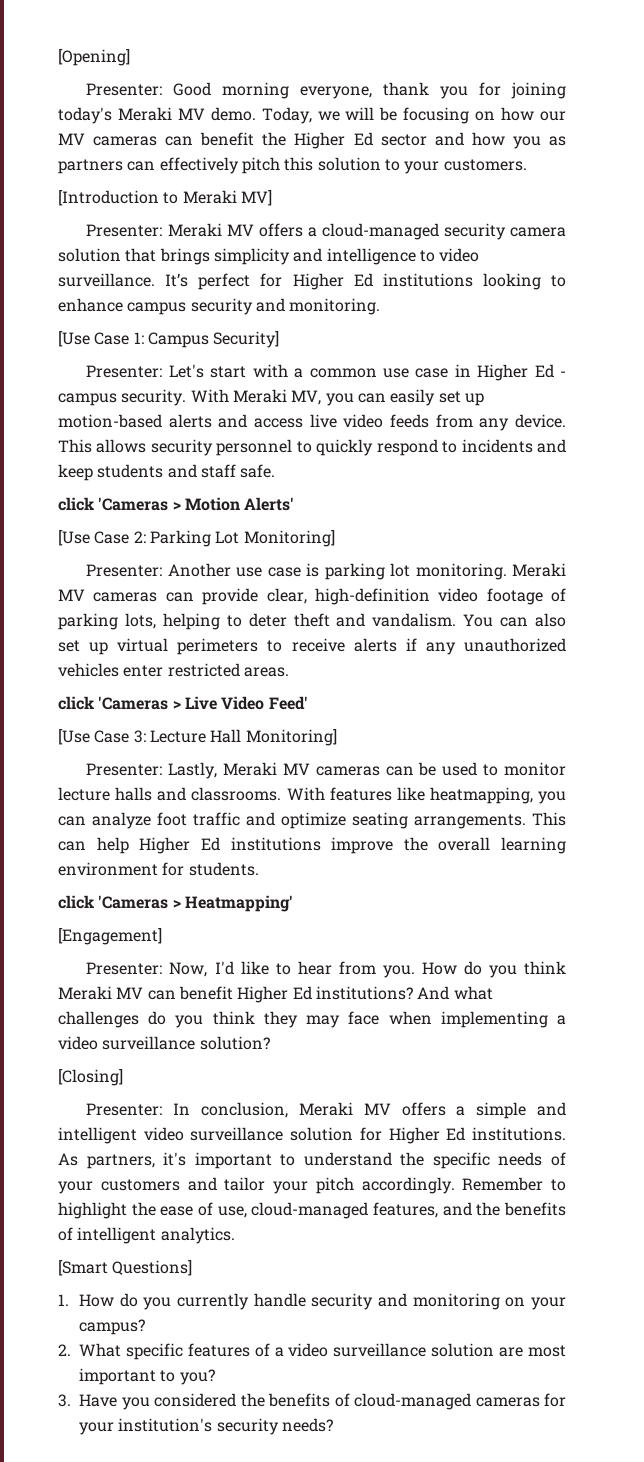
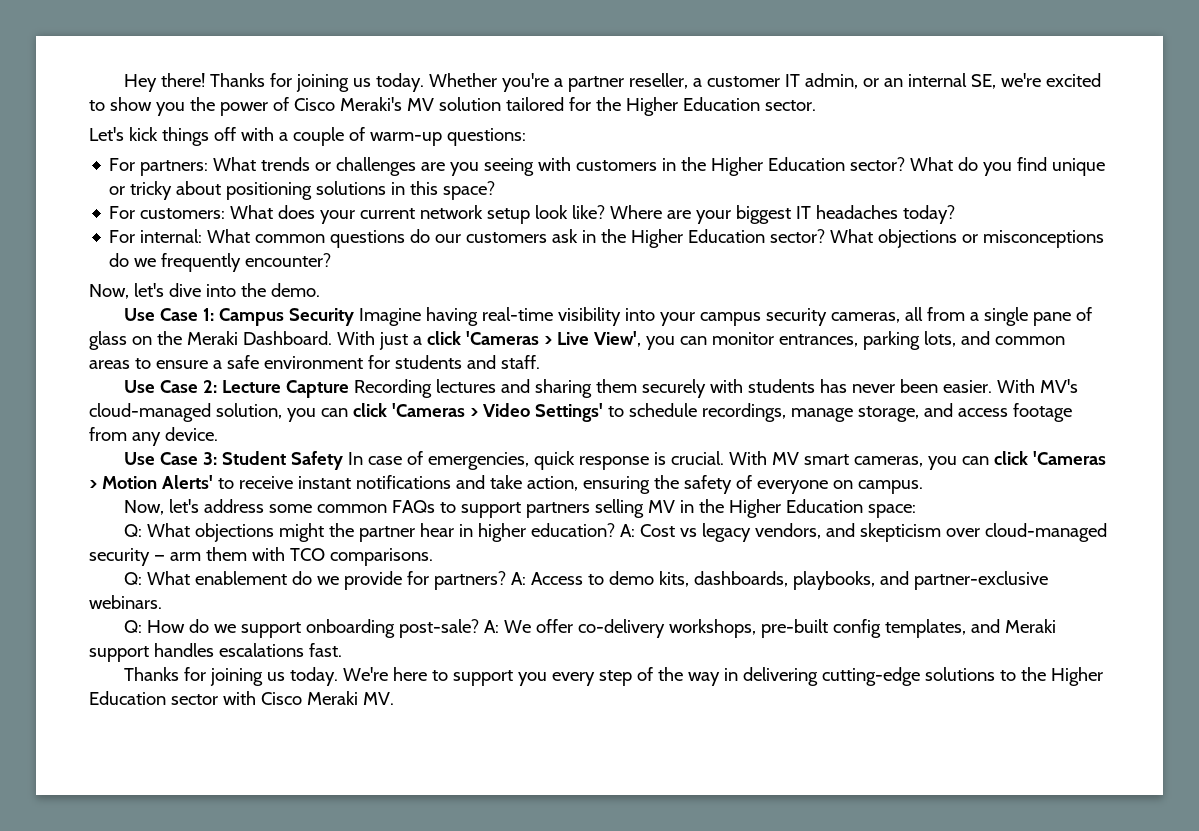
[58,49,130,66] [86,82,566,99] [58,107,567,124] [58,132,567,149] [58,157,527,174] [58,190,272,206] [86,223,566,240] [58,248,480,265] [58,273,566,290] [58,298,381,315] [58,331,280,348] [86,364,567,381] [58,389,484,406] [58,414,566,431] [58,439,566,456] [58,464,276,481] [Opening] // Presenter: Good morning everyone, thank you for joining today's Meraki MV demo. Today, we will be focusing on how our MV cameras can benefit the Higher Ed sector and how you as partners can effectively pitch this solution to your customers. // [Introduction to Meraki MV] // Presenter: Meraki MV offers a cloud-managed security camera solution that brings simplicity and intelligence to video surveillance. It’s perfect for Higher Ed institutions looking to enhance campus security and monitoring. // [Use Case 1: Campus Security] // Presenter: Let's start with a common use case in Higher Ed - campus security. With Meraki MV, you can easily set up motion-based alerts and access live video feeds from any device. This allows security personnel to quickly respond to incidents and keep students and staff safe. // -> [123,73,1101,92] [89,97,816,116] [89,127,526,146] [109,157,1106,176] [109,181,496,200] [109,205,956,224] [109,229,1105,248] [109,253,332,272] [89,283,320,299] [123,307,1092,326] [89,331,1065,350] [89,355,540,369] [123,379,1078,398] [89,403,1072,422] [89,427,218,446] [123,451,989,470] Hey there! Thanks for joining us today. Whether you're a partner reseller, a customer IT admin, or an internal SE, we're excited to show you the power of Cisco Meraki's MV solution tailored for the Higher Education sector. // Let's kick things off with a couple of warm-up questions: // For partners: What trends or challenges are you seeing with customers in the Higher Education sector? What do you find unique or tricky about positioning solutions in this space? // For customers: What does your current network setup look like? Where are your biggest IT headaches today? // For internal: What common questions do our customers ask in the Higher Education sector? What objections or misconceptions do we frequently encounter? // Now, let's dive into the demo. // Use Case 1: Campus Security Imagine having real-time visibility into your campus security cameras, all from a single pane of glass on the Meraki Dashboard. With just a click 'Cameras > Live View', you can monitor entrances, parking lots, and common areas to ensure a safe environment for students and staff. // Use Case 2: Lecture Capture Recording lectures and sharing them securely with students has never been easier. With MV's cloud-managed solution, you can click 'Cameras > Video Settings' to schedule recordings, manage storage, and access footage from any device. // Use Case 3: Student Safety In case of emergencies, quick response is crucial. With MV smart cameras, you can
[58,530,335,547] [86,563,566,580] [58,588,566,605] [58,613,566,630] [58,638,566,655] [58,663,289,677] [58,696,308,710] [58,729,337,746] [86,762,566,779] [58,787,566,804] [58,812,566,829] [58,837,566,854] [58,862,259,876] [58,895,293,912] [58,928,162,945] [86,961,567,978] [58,986,493,1003] [58,1011,566,1028] [58,1036,270,1050] [58,1069,123,1086] [86,1102,566,1119] [58,1127,566,1144] [58,1152,566,1169] [58,1177,566,1194] [58,1202,566,1219] [58,1227,235,1244] [58,1260,193,1276] [58,1293,567,1310] [78,1319,145,1335] [58,1343,567,1360] [79,1368,215,1385] [58,1393,566,1410] [79,1418,333,1435] // [Use Case 2: Parking Lot Monitoring] // Presenter: Another use case is parking lot monitoring. Meraki MV cameras can provide clear, high-definition video footage of parking lots, helping to deter theft and vandalism. You can also set up virtual perimeters to receive alerts if any unauthorized vehicles enter restricted areas. // click 'Cameras > Live Video Feed' // [Use Case 3: Lecture Hall Monitoring] // Presenter: Lastly, Meraki MV cameras can be used to monitor lecture halls and classrooms. With features like heatmapping, you can analyze foot traffic and optimize seating arrangements. This can help Higher Ed institutions improve the overall learning environment for students. // click 'Cameras > Heatmapping' // [Engagement] // Presenter: Now, I'd like to hear from you. How do you think Meraki MV can benefit Higher Ed institutions? And what challenges do you think they may face when implementing a video surveillance solution? // [Closing] // Presenter: In conclusion, Meraki MV offers a simple and intelligent video surveillance solution for Higher Ed institutions. As partners, it's important to understand the specific needs of your customers and tailor your pitch accordingly. Remember to highlight the ease of use, cloud-managed features, and the benefits of intelligent analytics. // [Smart Questions] // 1. How do you currently handle security and monitoring on your campus? // 2. What specific features of a video surveillance solution are most important to you? // 3. Have you considered the benefits of cloud-managed cameras for your institution's security needs? -> [217,475,923,494] [123,499,916,518] [123,523,1107,542] [89,547,433,566] [123,571,1048,590] [89,595,162,609] [123,619,1056,638] [89,643,342,662] [123,667,1103,686] [89,691,394,705] to receive instant notifications and take action, ensuring the safety of everyone on campus. // Now, let's address some common FAQs to support partners selling MV in the Higher Education space: // Q: What objections might the partner hear in higher education? A: Cost vs legacy vendors, and skepticism over cloud-managed security — arm them with TCO comparisons. // Q: What enablement do we provide for partners? A: Access to demo kits, dashboards, playbooks, and partner-exclusive webinars. // Q: How do we support onboarding post-sale? A: We offer co-delivery workshops, pre-built config templates, and Meraki support handles escalations fast. // Thanks for joining us today. We're here to support you every step of the way in delivering cutting-edge solutions to the Higher Education sector with Cisco Meraki MV.

